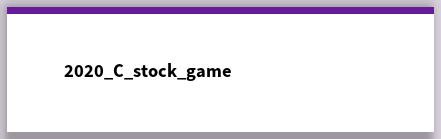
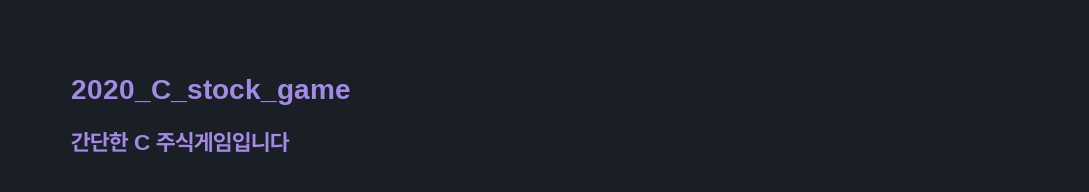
(232, 72) none -> [71,132,291,153] // 간단한 C 주식게임입니다

